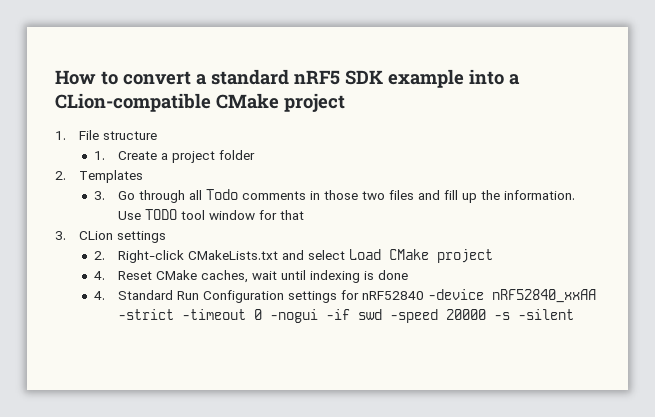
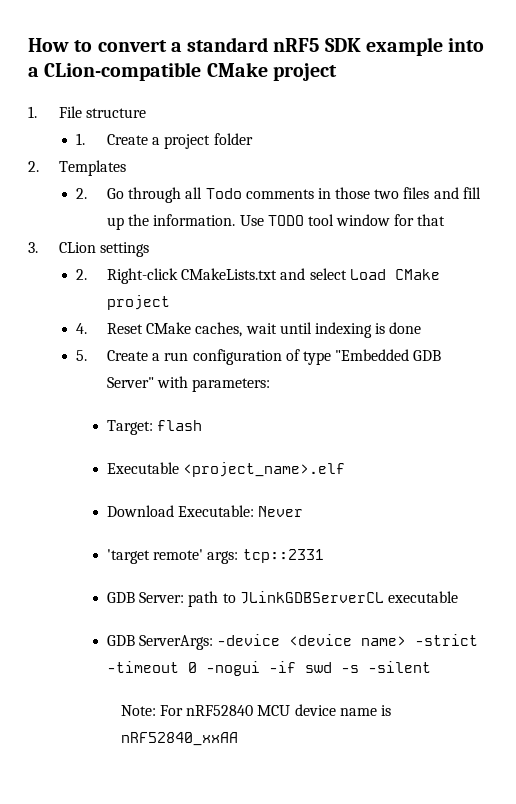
[94,191,106,200] 3. -> [76,188,88,199] 2.
[94,289,597,303] 4. Standard Run Configuration settings for nRF52840 -device nRF52840_xxAA -> [76,349,442,365] [106,376,271,392] [106,420,203,435] [106,462,346,477] [106,505,304,517] [106,549,324,564] [106,591,458,607] [106,634,407,650] 5. Create a run configuration of type "Embedded GDB Server" with parameters: // Target: flash // Executable <project_name>.elf // Download Executable: Never // 'target remote' args: tcp::2331 // GDB Server: path to JLinkGDBServerCL executable // GDB ServerArgs: -device <device name>
[390,309,487,323] -speed 20000 -> (332, 667) none
(575, 314) none -> [120,704,391,716] [120,732,238,746] // Note: For nRF52840 MCU device name is nRF52840_xxAA

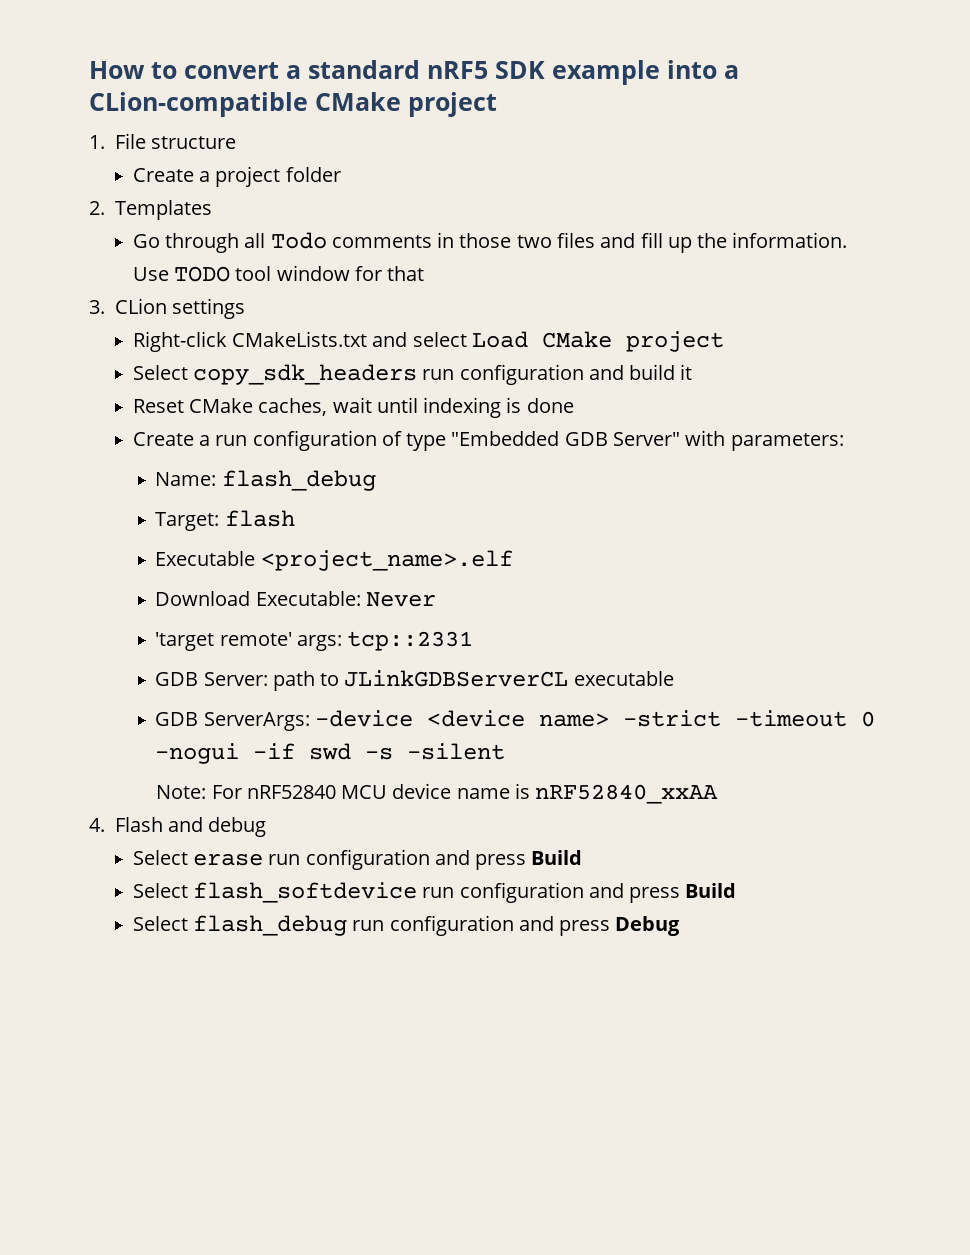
[76,133,86,145] 1. -> (237, 142) none
[76,188,88,199] 2. -> (212, 210) none
[76,269,88,280] 2. -> (246, 308) none
[76,323,88,334] 4. -> [132,364,693,385] Select copy_sdk_headers run configuration and build it //
[76,350,88,361] 5. -> (574, 405) none
(271, 385) none -> [155,470,376,491] // Name: flash_debug
(238, 739) none -> [89,817,267,837] [132,849,583,870] [132,882,737,903] [132,915,681,936] // 4. Flash and debug // Select erase run configuration and press Build // Select flash_softdevice run configuration and press Build // Select flash_debug run configuration and press Debug

